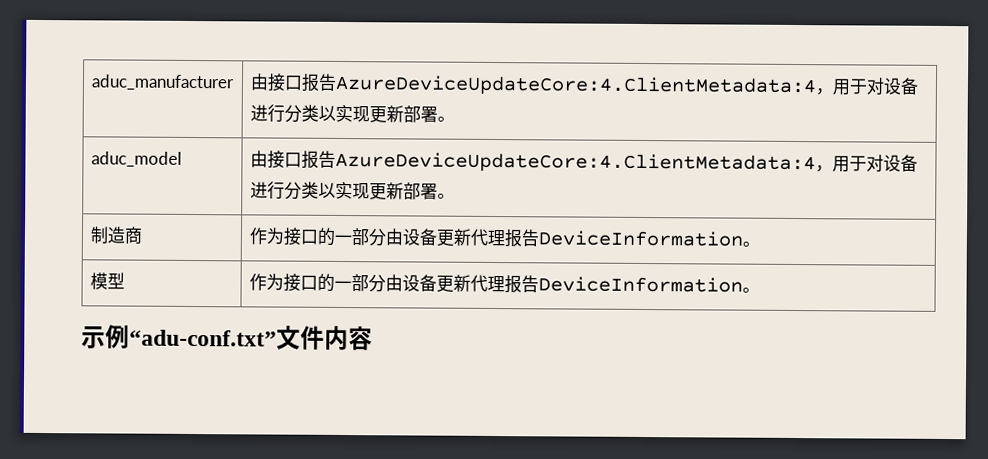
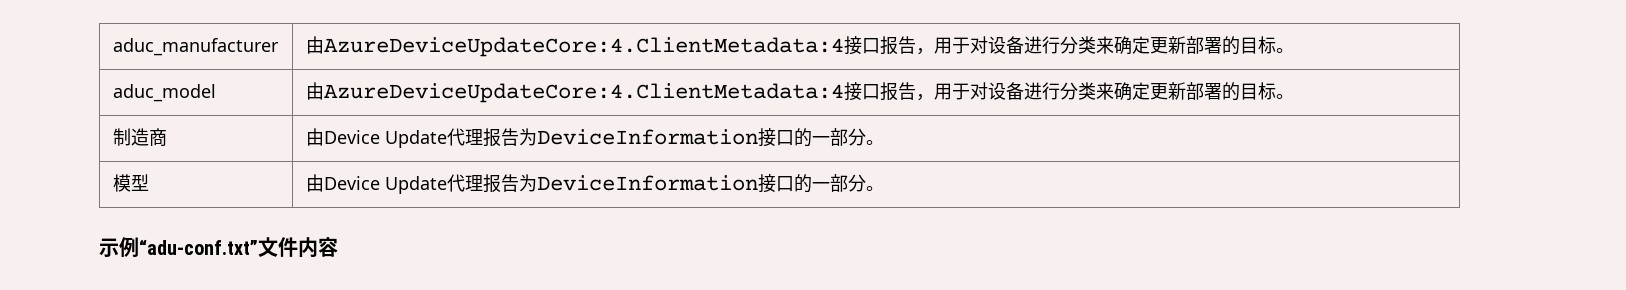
[266,73,919,97] [249,104,438,124] 接口报告AzureDeviceUpdateCore:4.ClientMetadata:4，用于对设备进行分类以实现更新部署 -> [323,36,1276,57] AzureDeviceUpdateCore:4.ClientMetadata:4接口报告，用于对设备进行分类来确定更新部署的目标
[266,150,918,174] [249,181,438,201] 接口报告AzureDeviceUpdateCore:4.ClientMetadata:4，用于对设备进行分类以实现更新部署 -> [323,82,1276,103] AzureDeviceUpdateCore:4.ClientMetadata:4接口报告，用于对设备进行分类来确定更新部署的目标
[248,227,760,248] [89,272,125,290] [248,273,743,294] 作为接口的一部分由设备更新代理报告DeviceInformation。 // 模型 | 作为接口的一部分由设备更新代理报告DeviceInformation -> [305,128,884,148] [112,174,149,192] [305,174,866,194] 由Device Update代理报告为DeviceInformation接口的一部分。 // 模型 | 由Device Update代理报告为DeviceInformation接口的一部分

